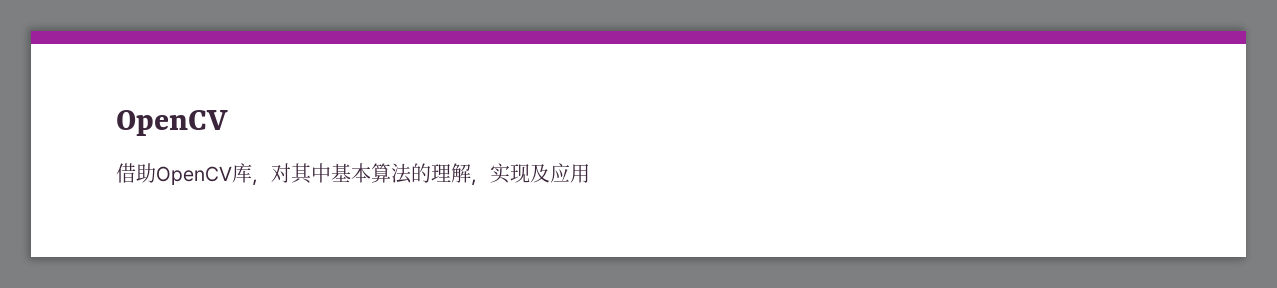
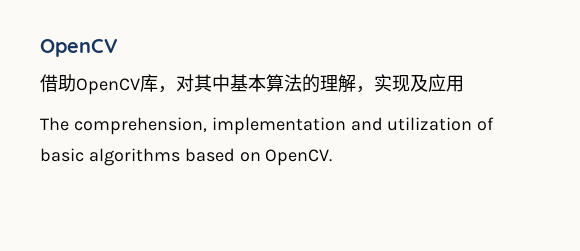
(590, 173) none -> [40,117,495,135] [40,148,333,166] // The comprehension, implementation and utilization of basic algorithms based on OpenCV.

